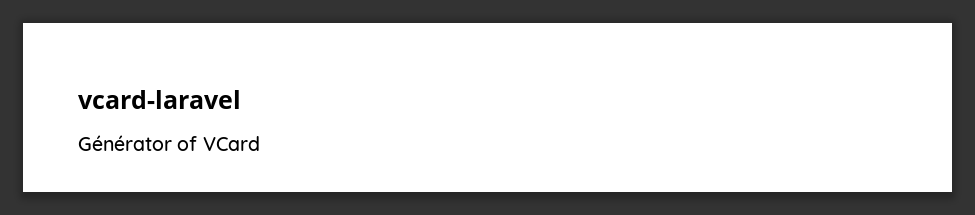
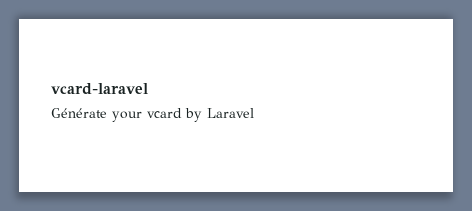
[78,135,260,151] Générator of VCard -> [51,108,254,122] Générate your vcard by Laravel

